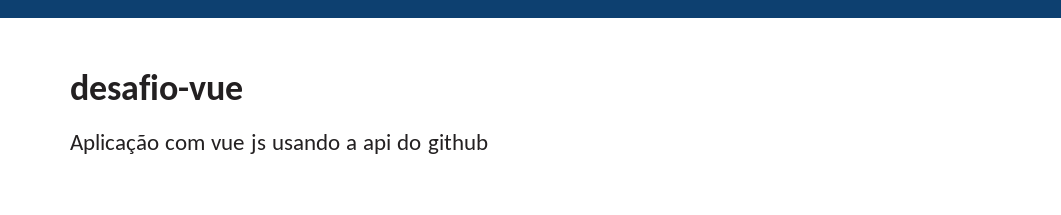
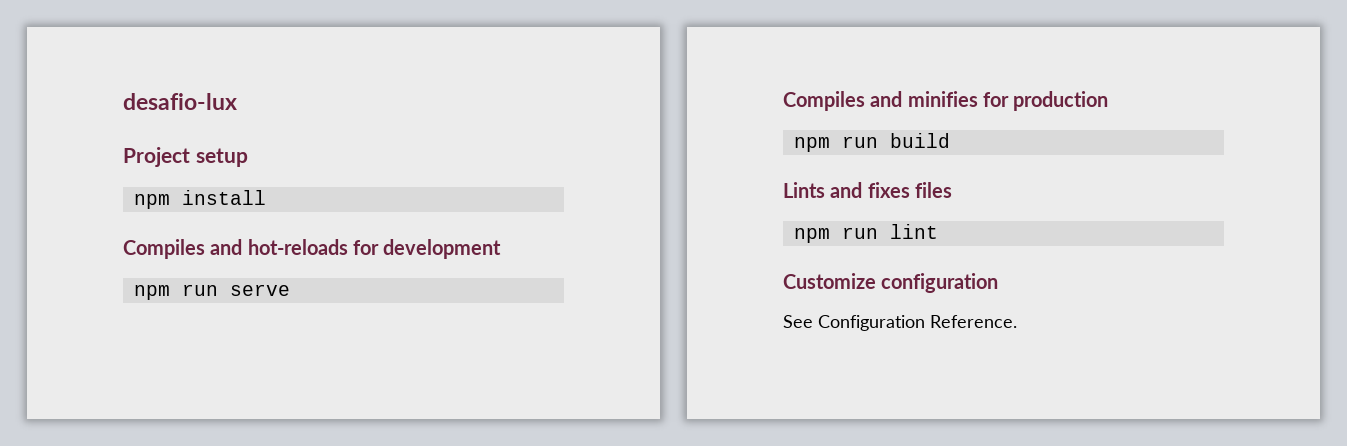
[70,74,243,100] [70,134,488,154] desafio-vue // Aplicação com vue js usando a api do github -> [123,93,237,110] [123,147,248,167] [133,190,266,209] [123,239,502,259] [133,284,290,300] [783,91,1109,111] [793,133,950,152] [783,182,952,198] [793,224,938,243] [783,273,999,293] [783,315,1017,331] desafio-lux // Project setup // npm install // Compiles and hot-reloads for development // npm run serve // Compiles and minifies for production // npm run build // Lints and fixes files // npm run lint // Customize configuration // See Configuration Reference.

